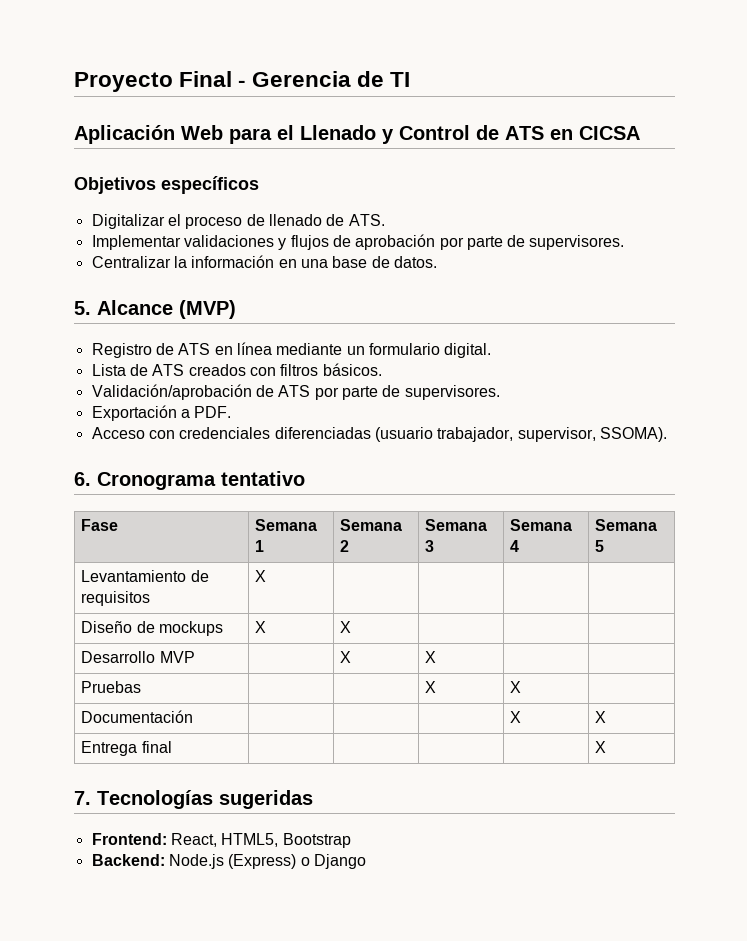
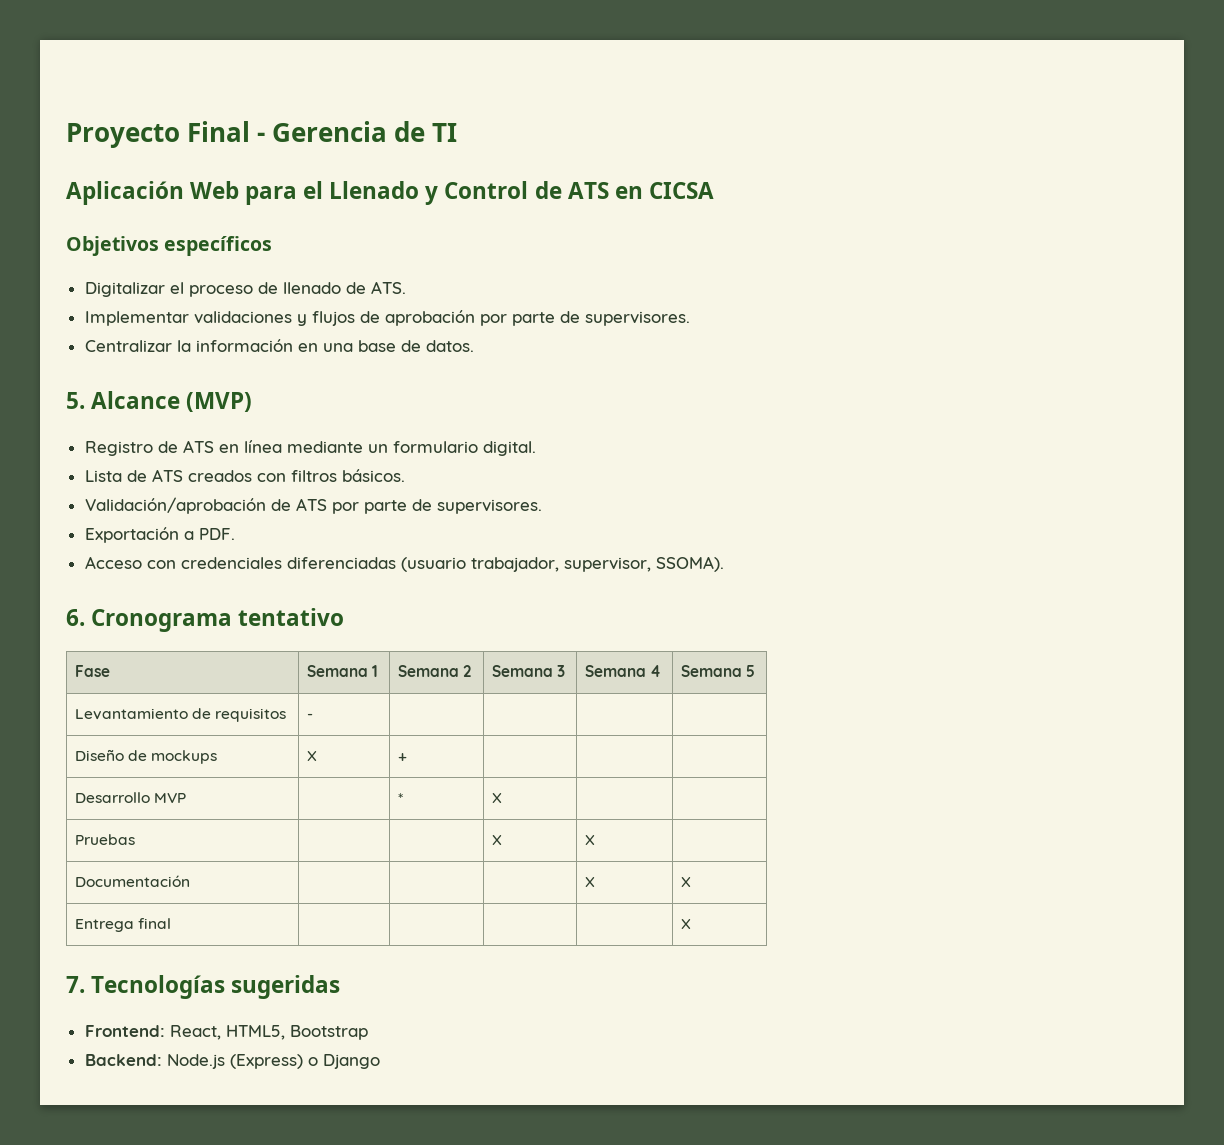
[255,570,267,582] X -> [306,713,313,719] -
[340,621,352,633] X -> [397,753,407,761] +
[340,651,352,663] X -> [397,793,403,803] *

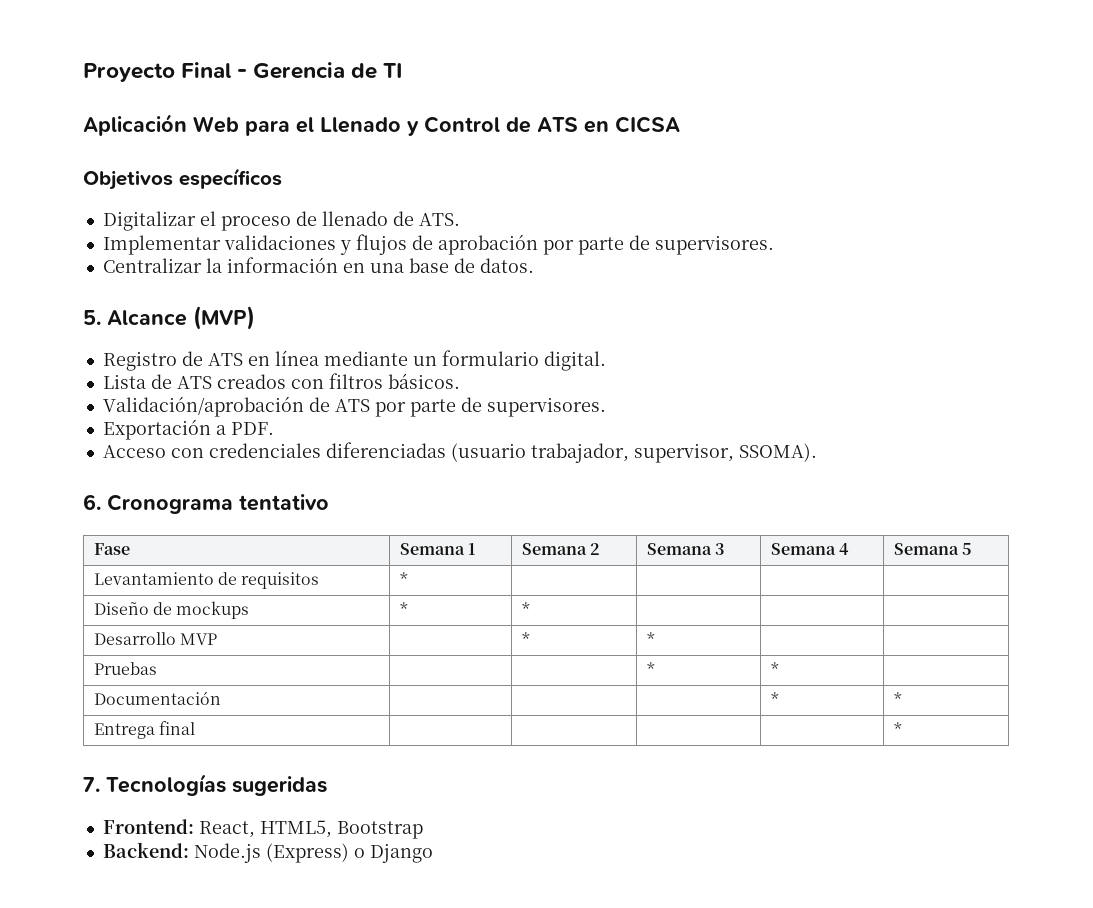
[306,713,313,719] - -> [399,572,408,585] *
[306,751,317,761] [397,753,407,761] X | + -> [399,602,408,615] [521,602,530,615] * | *
[491,793,502,803] X -> [646,632,655,645] *
[491,835,502,845] [584,835,595,845] X | X -> [646,662,655,675] [770,662,779,675] * | *
[584,877,595,887] [680,877,691,887] X | X -> [770,692,779,705] [893,692,902,705] * | *
[680,919,691,929] X -> [893,722,902,735] *

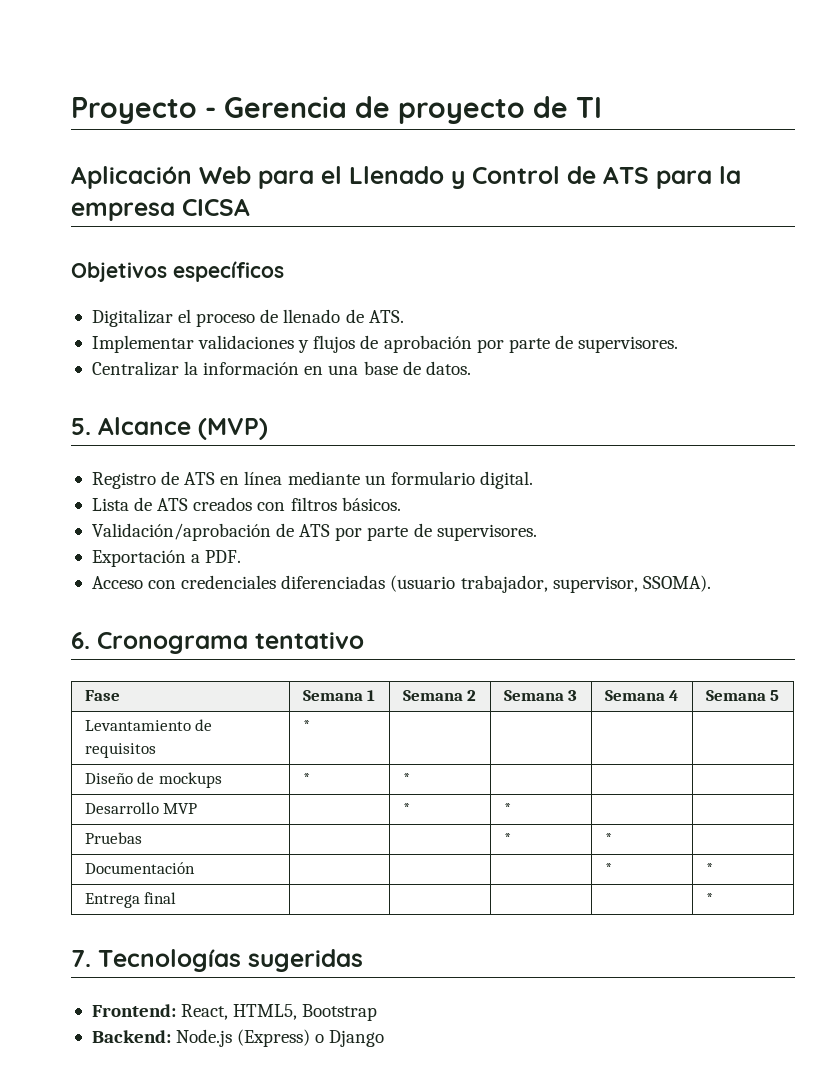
[181,62,232,78] Final -> (197, 110) none
(378, 71) none -> [398,96,568,124] proyecto de
[584,121,609,133] en -> [656,166,741,189] [71,202,175,221] para la empresa

